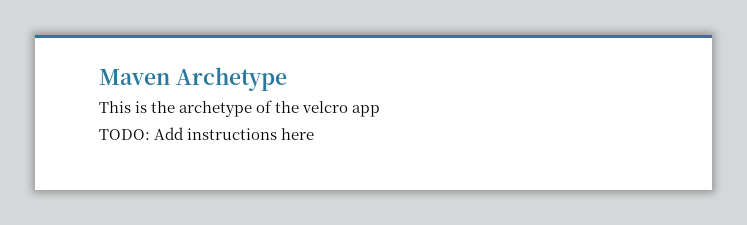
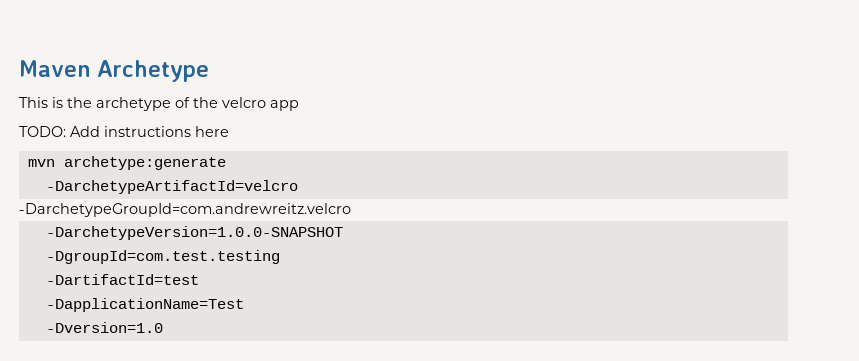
(315, 134) none -> [27,156,226,170] [45,180,298,194] [19,203,351,217] [45,226,343,240] [45,250,280,264] [45,274,199,285] [45,298,244,312] [45,322,163,333] // mvn archetype:generate // -DarchetypeArtifactId=velcro // -DarchetypeGroupId=com.andrewreitz.velcro // -DarchetypeVersion=1.0.0-SNAPSHOT // -DgroupId=com.test.testing // -DartifactId=test // -DapplicationName=Test // -Dversion=1.0

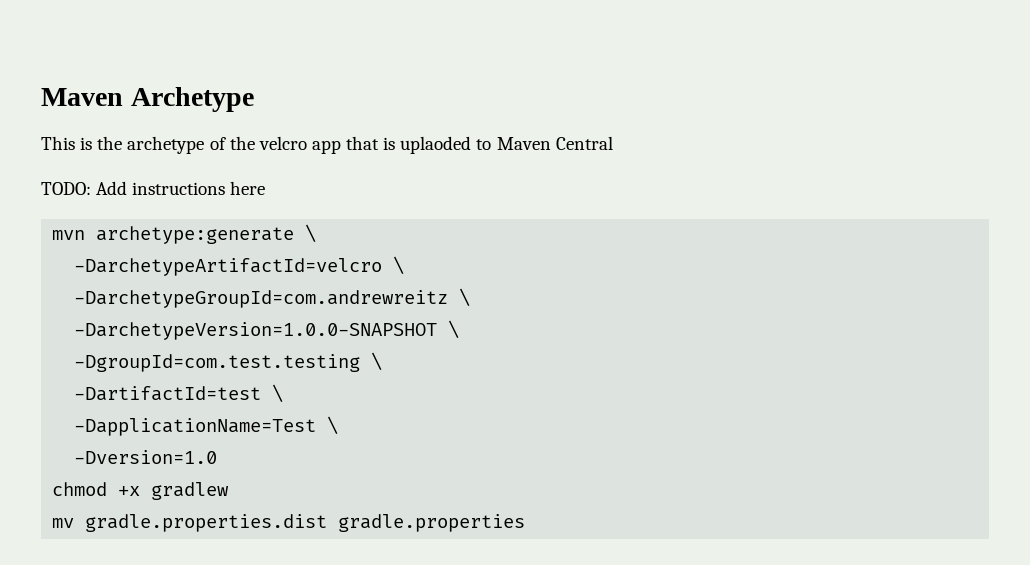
(299, 105) none -> [346,136,613,154] that is uplaoded to Maven Central
(226, 163) none -> [305,224,317,242] \
[19,203,351,217] // -DarchetypeGroupId=com.andrewreitz.velcro -> [393,256,405,274] [74,288,471,308] \ // -DarchetypeGroupId=com.andrewreitz \
(343, 233) none -> [448,320,460,338] \
(280, 257) none -> [371,352,383,370] \
(199, 279) none -> [272,384,284,402] \
(244, 305) none -> [327,416,339,434] \
(163, 327) none -> [52,482,230,500] [52,514,526,532] // chmod +x gradlew // mv gradle.properties.dist gradle.properties

